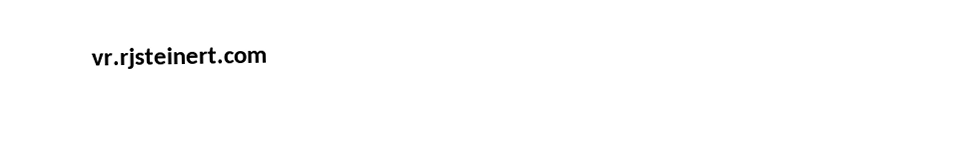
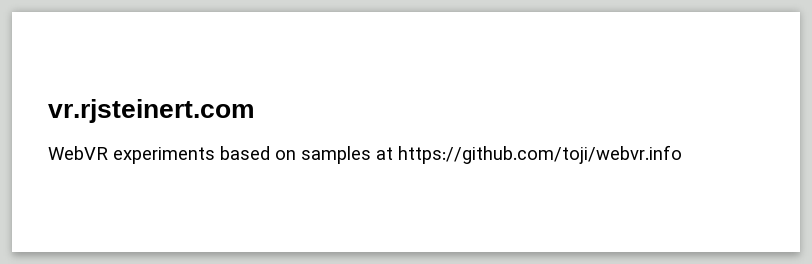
(267, 57) none -> [48,145,682,164] // WebVR experiments based on samples at https://github.com/toji/webvr.info

